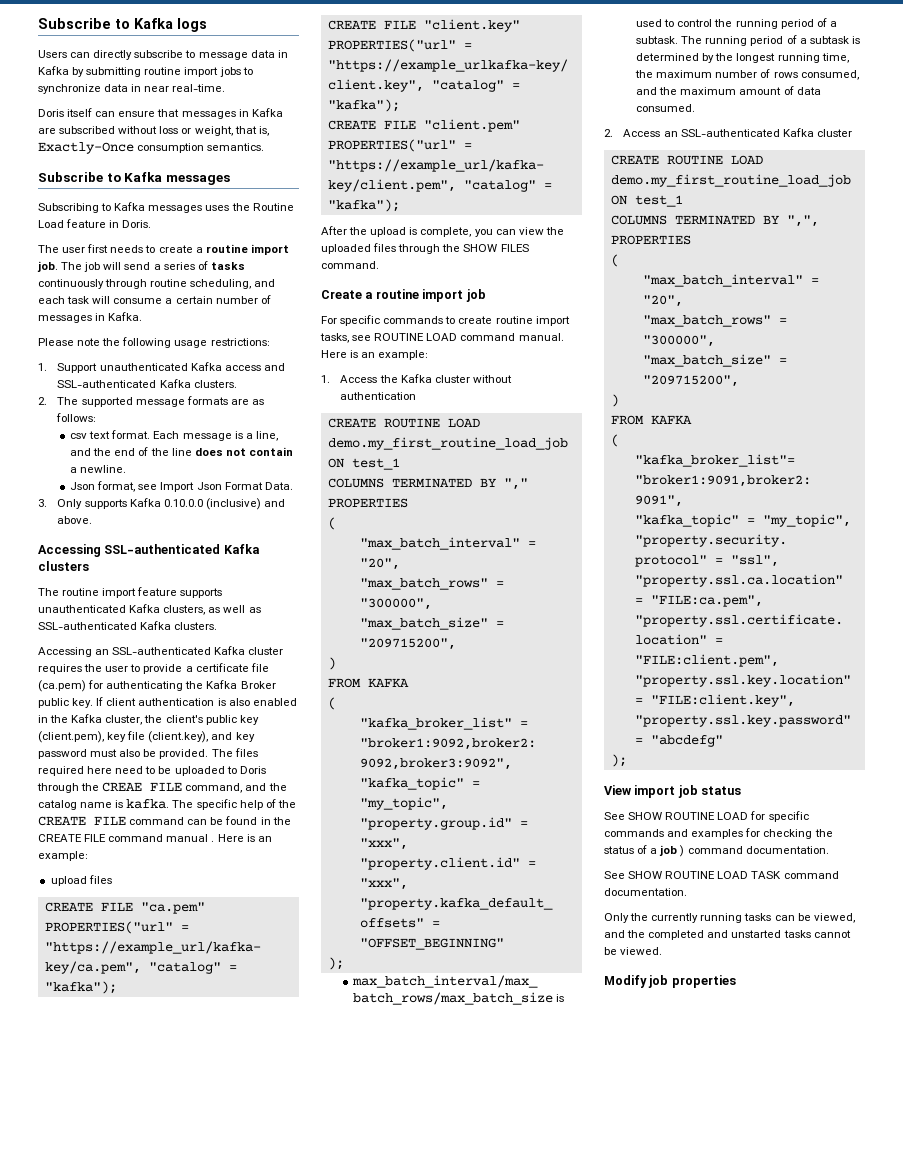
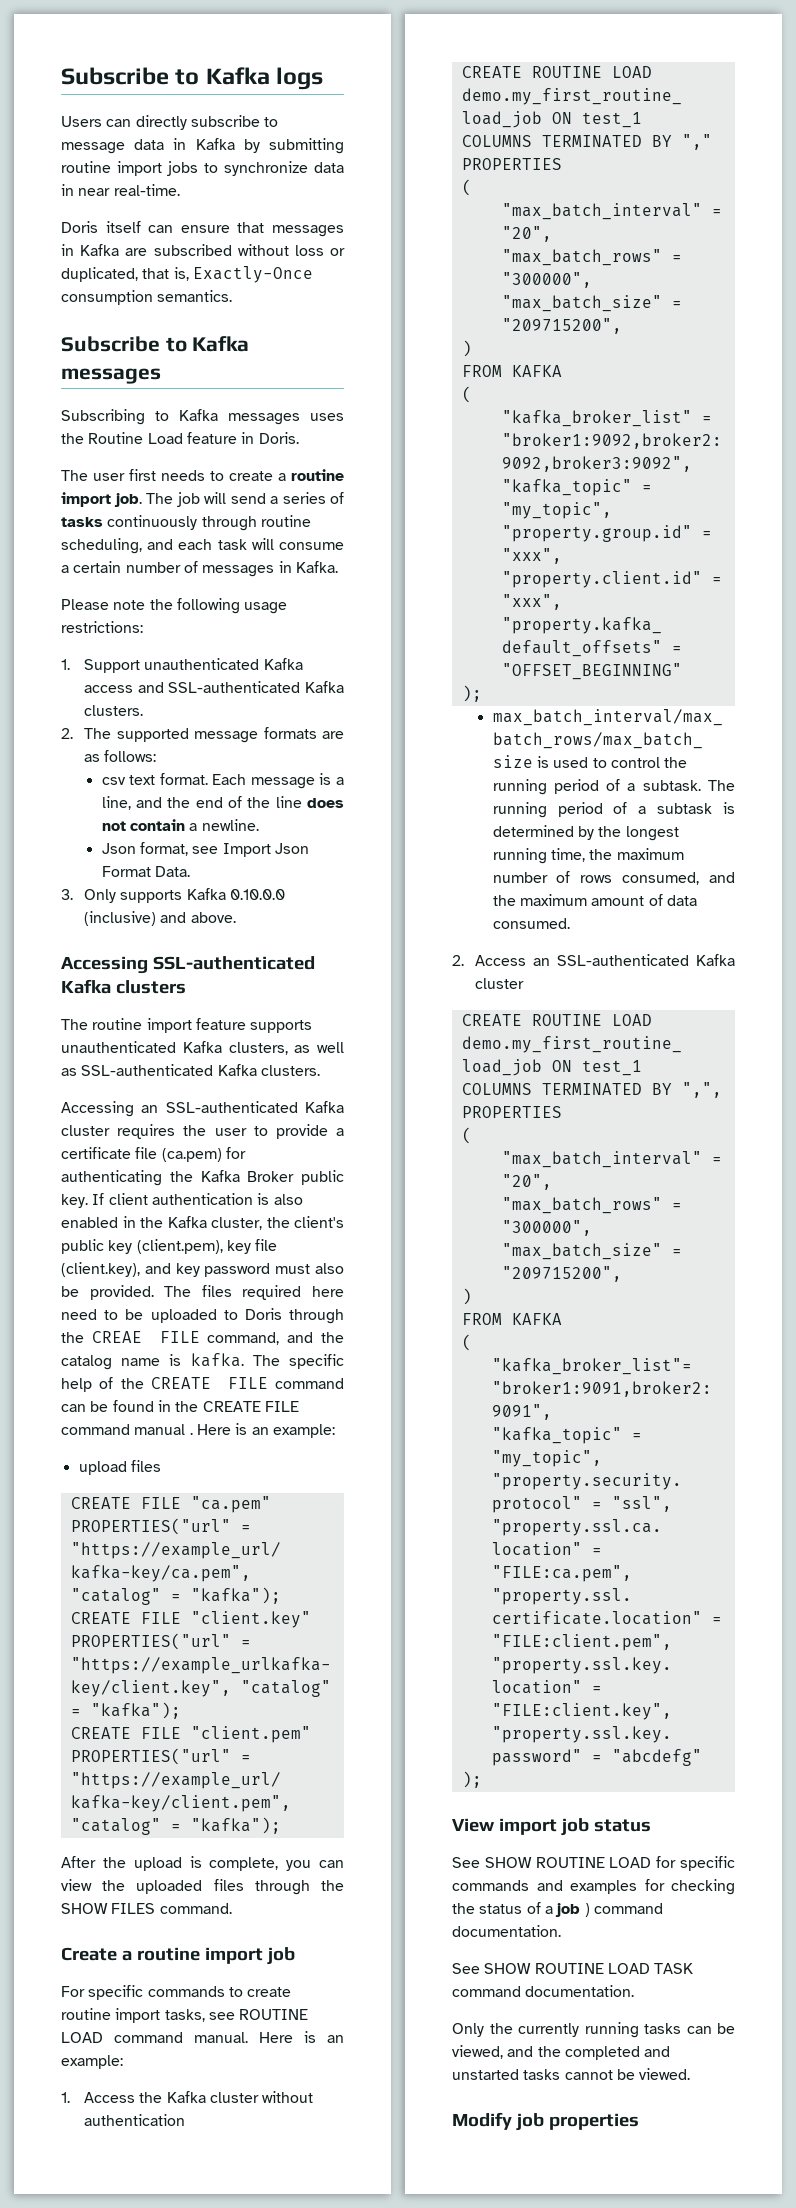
[194,126,233,136] weight, -> [61,267,138,282] duplicated,

